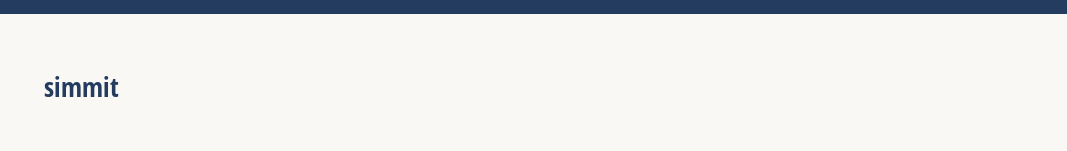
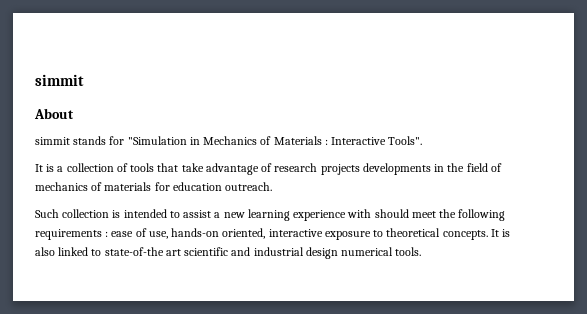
[44,76,119,97] simmit -> [35,74,84,86] [34,108,74,119] [35,136,423,145] [35,163,502,175] [35,182,273,191] [35,209,506,221] [35,228,511,240] [35,247,422,259] simmit // About // simmit stands for "Simulation in Mechanics of Materials : Interactive Tools". // It is a collection of tools that take advantage of research projects developments in the field of mechanics of materials for education outreach. // Such collection is intended to assist a new learning experience with should meet the following requirements : ease of use, hands-on oriented, interactive exposure to theoretical concepts. It is also linked to state-of-the art scientific and industrial design numerical tools.

